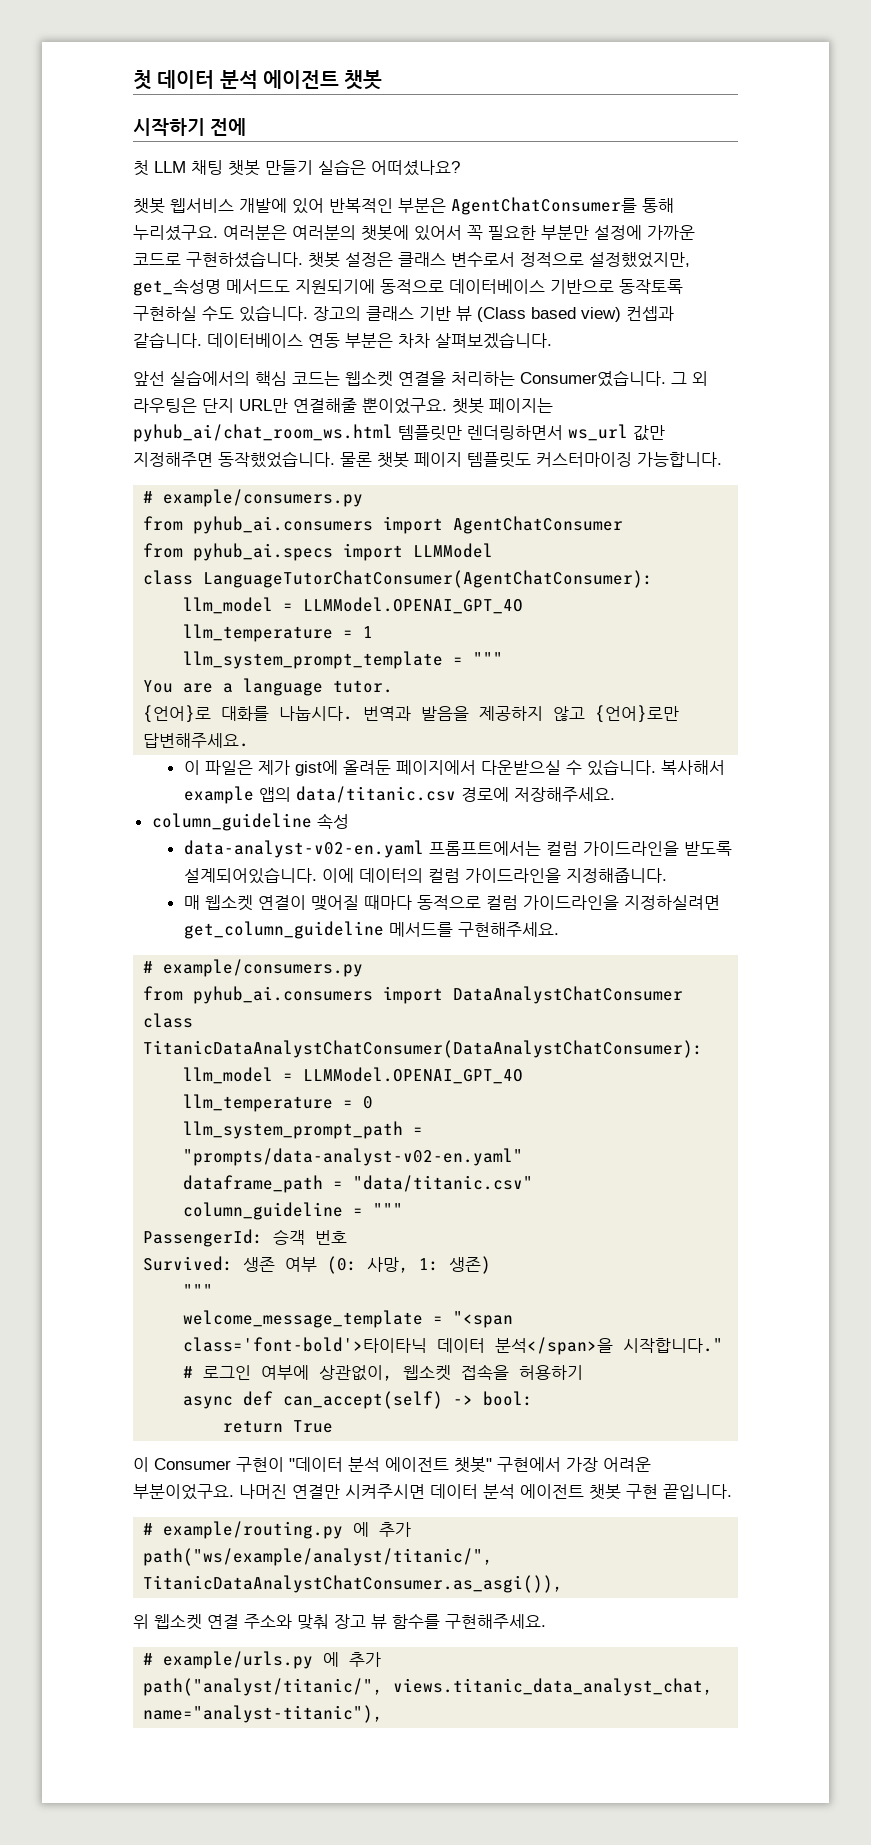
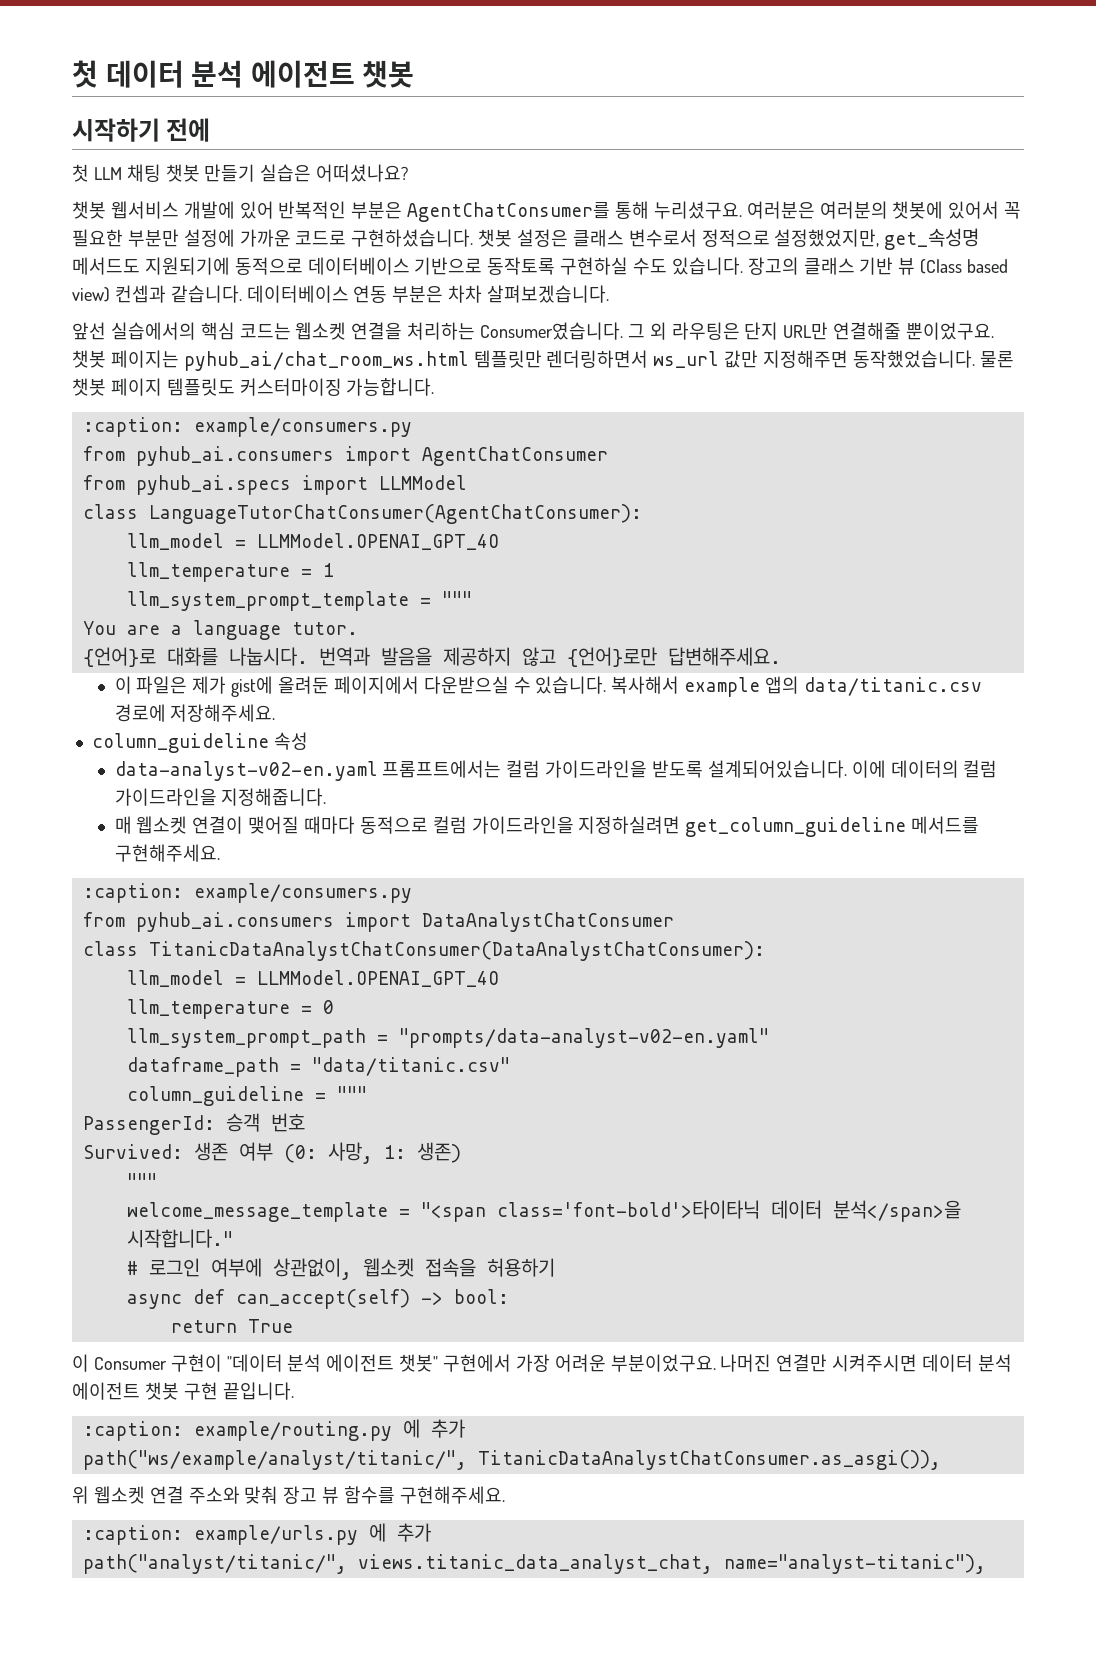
[143,491,154,503] # -> [82,417,183,437] :caption:
[143,961,154,973] # -> [82,883,183,903] :caption:
[143,1523,154,1535] # -> [82,1421,183,1441] :caption:
[143,1653,154,1665] # -> [82,1525,183,1545] :caption:

